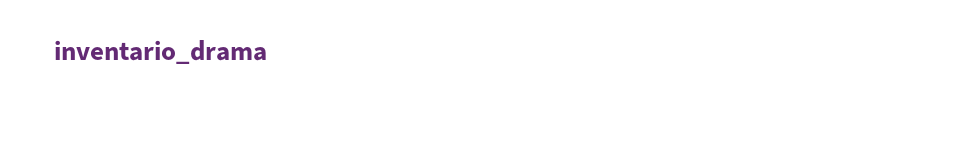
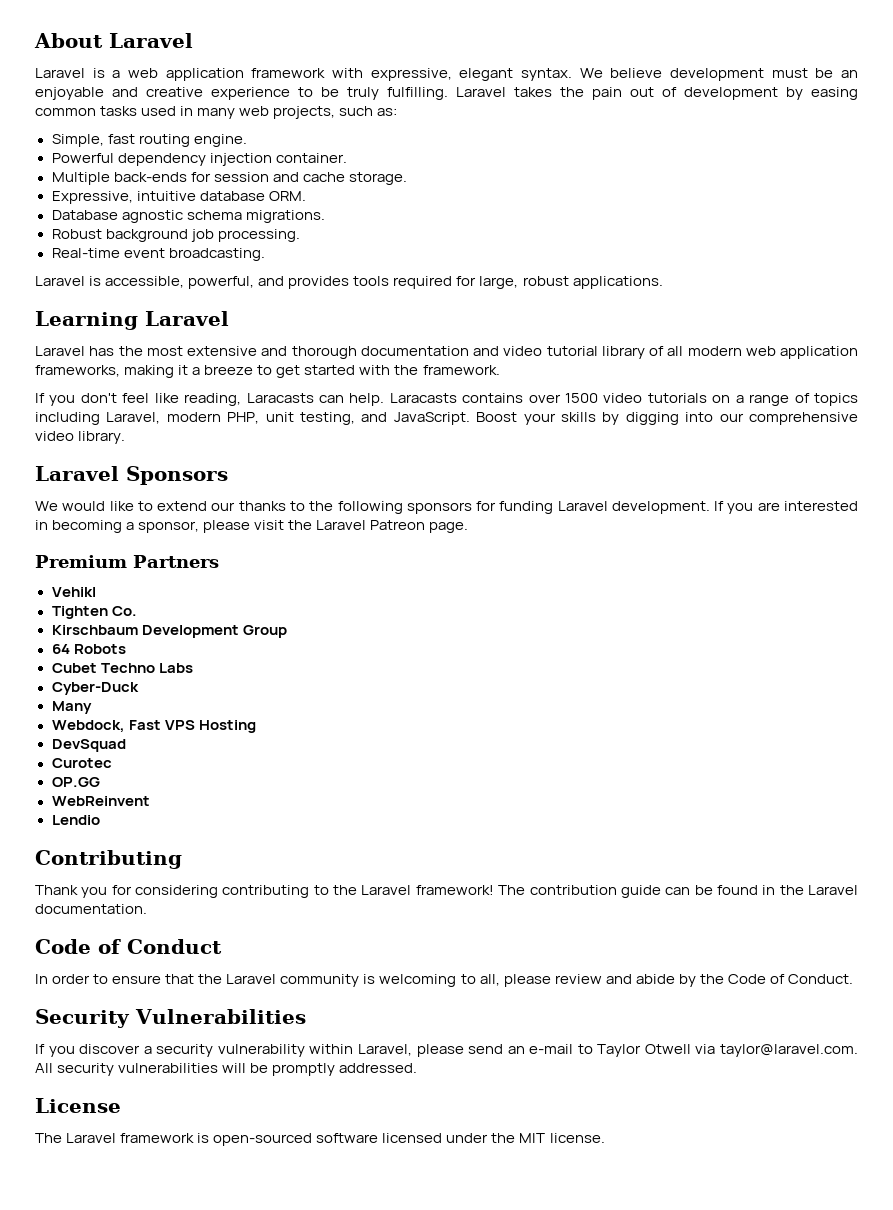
[54,40,267,64] inventario_drama -> [34,33,193,48] [35,68,858,81] [35,87,858,100] [35,106,398,119] [51,134,247,147] [51,153,347,166] [51,172,407,185] [51,191,306,204] [51,210,325,223] [51,229,300,242] [51,248,265,261] [35,276,663,289] [35,311,229,330] [35,346,858,359] [35,365,500,378] [35,393,859,406] [35,412,858,425] [35,431,126,444] [35,466,228,485] [35,501,859,514] [35,520,469,533] [35,555,219,568] [51,587,96,597] [51,606,137,619] [51,625,287,638] [51,644,126,654] [51,663,193,673] [51,682,139,695] [51,701,92,714] [51,720,256,733] [51,739,126,752] [51,758,112,768] [51,777,100,787] [51,796,150,806] [51,815,100,825] [35,850,182,869] [35,885,859,898] [35,904,147,914] [35,939,222,954] [35,974,853,987] [35,1009,306,1028] [35,1044,858,1057] [35,1063,418,1076] [35,1098,121,1113] [35,1133,605,1146] About Laravel // Laravel is a web application framework with expressive, elegant syntax. We believe development must be an enjoyable and creative experience to be truly fulfilling. Laravel takes the pain out of development by easing common tasks used in many web projects, such as: // Simple, fast routing engine. // Powerful dependency injection container. // Multiple back-ends for session and cache storage. // Expressive, intuitive database ORM. // Database agnostic schema migrations. // Robust background job processing. // Real-time event broadcasting. // Laravel is accessible, powerful, and provides tools required for large, robust applications. // Learning Laravel // Laravel has the most extensive and thorough documentation and video tutorial library of all modern web application frameworks, making it a breeze to get started with the framework. // If you don't feel like reading, Laracasts can help. Laracasts contains over 1500 video tutorials on a range of topics including Laravel, modern PHP, unit testing, and JavaScript. Boost your skills by digging into our comprehensive video library. // Laravel Sponsors // We would like to extend our thanks to the following sponsors for funding Laravel development. If you are interested in becoming a sponsor, please visit the Laravel Patreon page. // Premium Partners // Vehikl // Tighten Co. // Kirschbaum Development Group // 64 Robots // Cubet Techno Labs // Cyber-Duck // Many // Webdock, Fast VPS Hosting // DevSquad // Curotec // OP.GG // WebReinvent // Lendio // Contributing // Thank you for considering contributing to the Laravel framework! The contribution guide can be found in the Laravel documentation. // Code of Conduct // In order to ensure that the Laravel community is welcoming to all, please review and abide by the Code of Conduct. // Security Vulnerabilities // If you discover a security vulnerability within Laravel, please send an e-mail to Taylor Otwell via taylor@laravel.com. All security vulnerabilities will be promptly addressed. // License // The Laravel framework is open-sourced software licensed under the MIT license.

